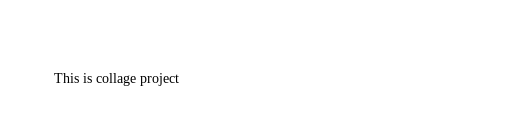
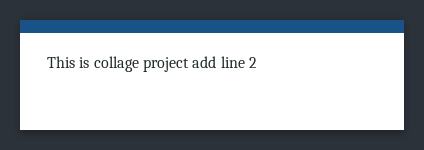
(179, 79) none -> [192,56,257,68] add line 2

